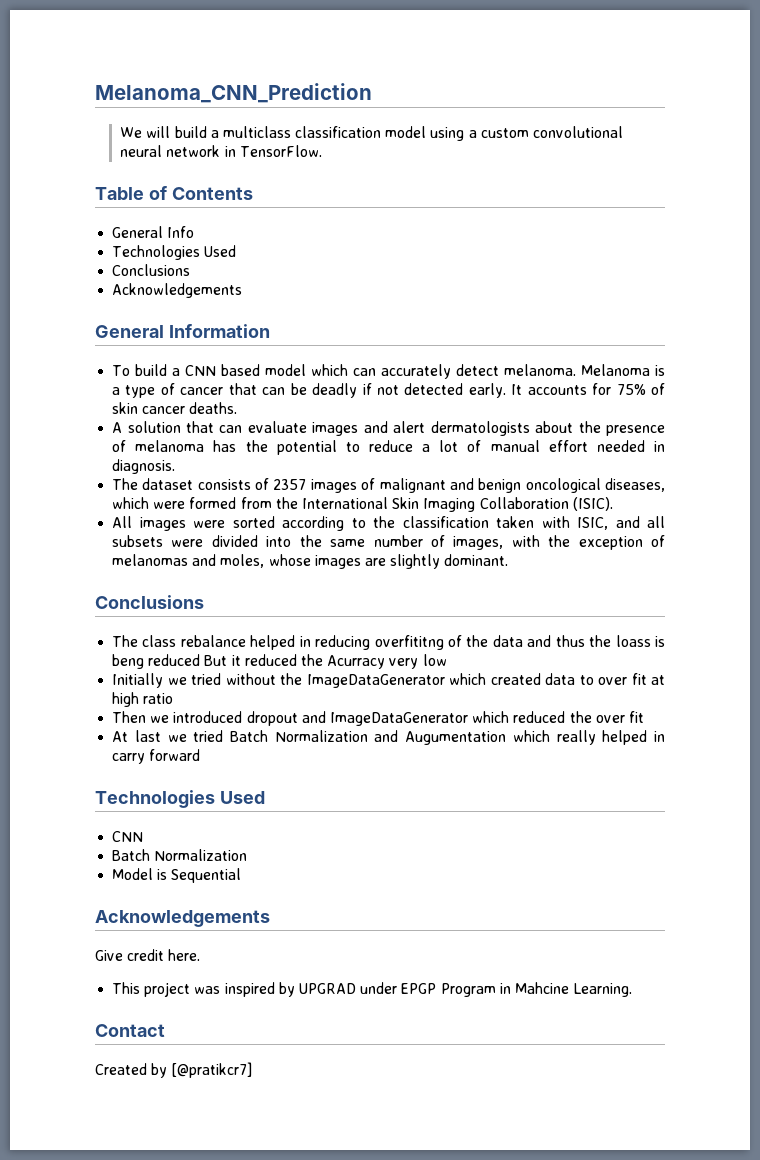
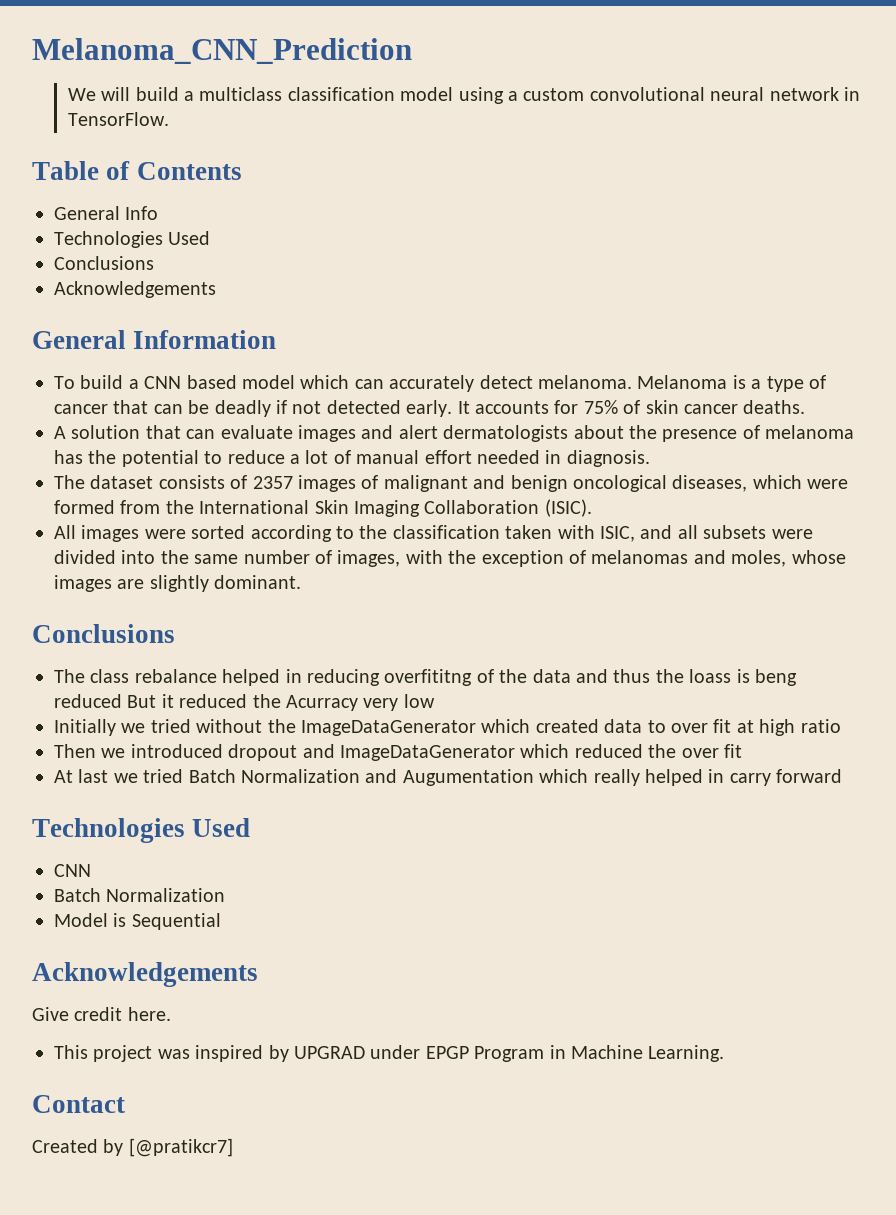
[514,982,569,994] Mahcine -> [570,1045,643,1059] Machine

